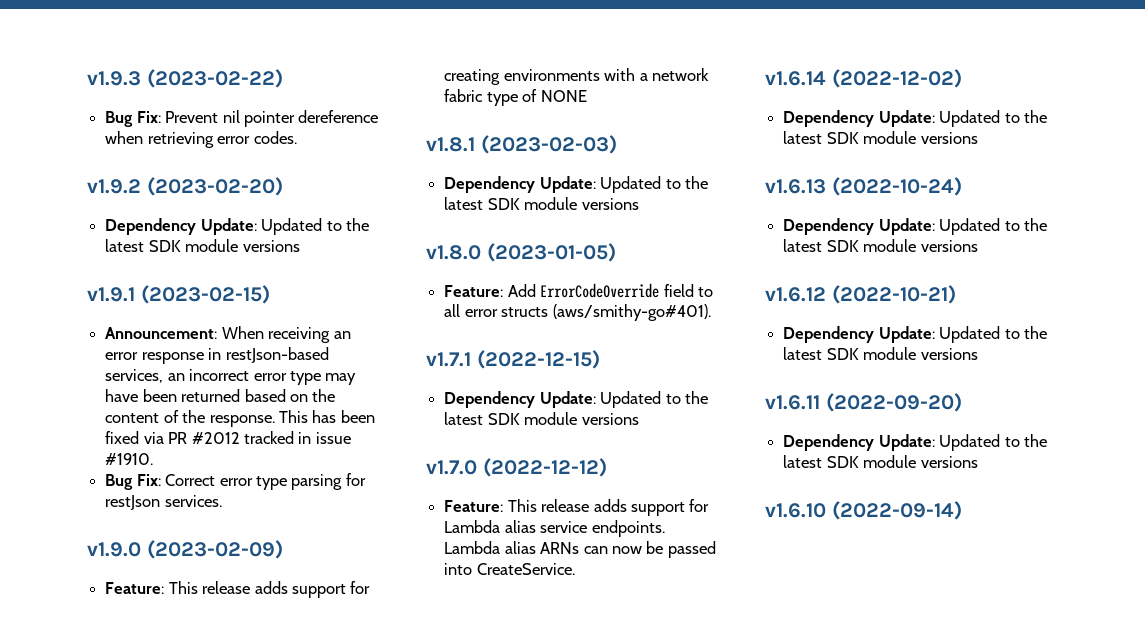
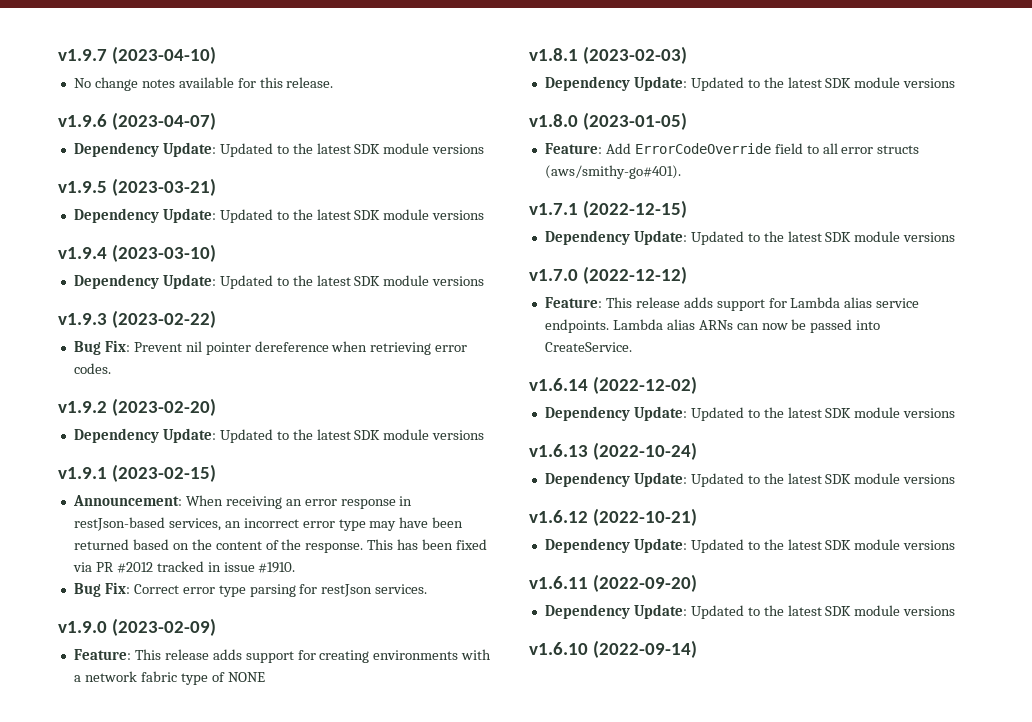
(87, 78) none -> [58,46,217,64] [73,77,334,91] [58,112,217,130] [73,142,485,157] [58,178,217,196] [73,208,485,223] [58,244,217,262] [73,274,485,289] v1.9.7 (2023-04-10) // No change notes available for this release. // v1.9.6 (2023-04-07) // Dependency Update: Updated to the latest SDK module versions // v1.9.5 (2023-03-21) // Dependency Update: Updated to the latest SDK module versions // v1.9.4 (2023-03-10) // Dependency Update: Updated to the latest SDK module versions //

